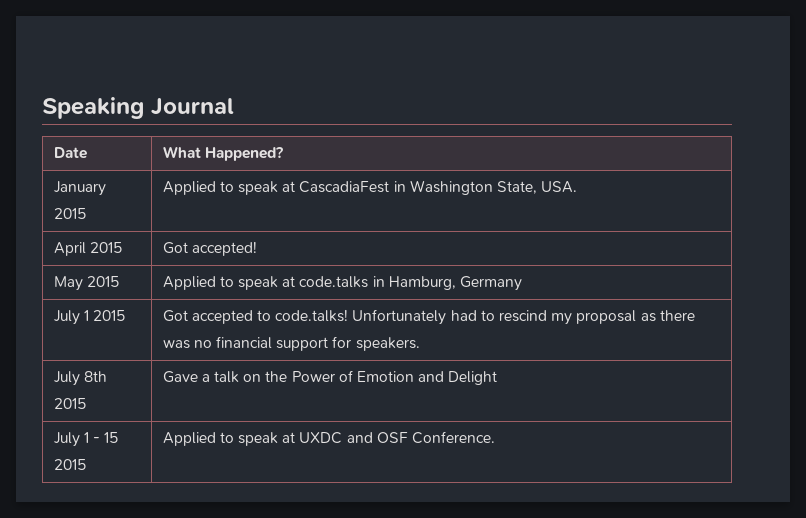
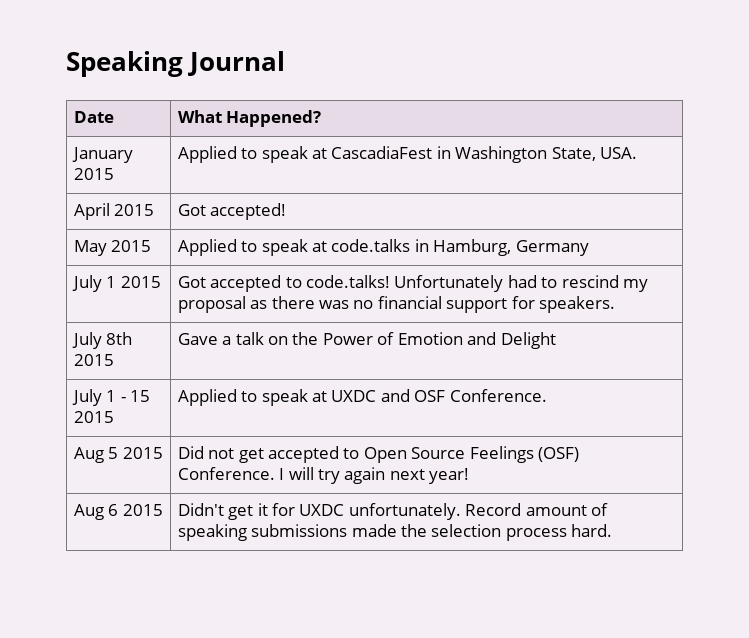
(495, 437) none -> [73,447,163,463] [177,446,580,463] [177,467,470,484] [73,504,163,520] [177,503,609,520] [177,524,613,541] // Aug 5 2015 | Did not get accepted to Open Source Feelings (OSF) Conference. I will try again next year! // Aug 6 2015 | Didn't get it for UXDC unfortunately. Record amount of speaking submissions made the selection process hard.

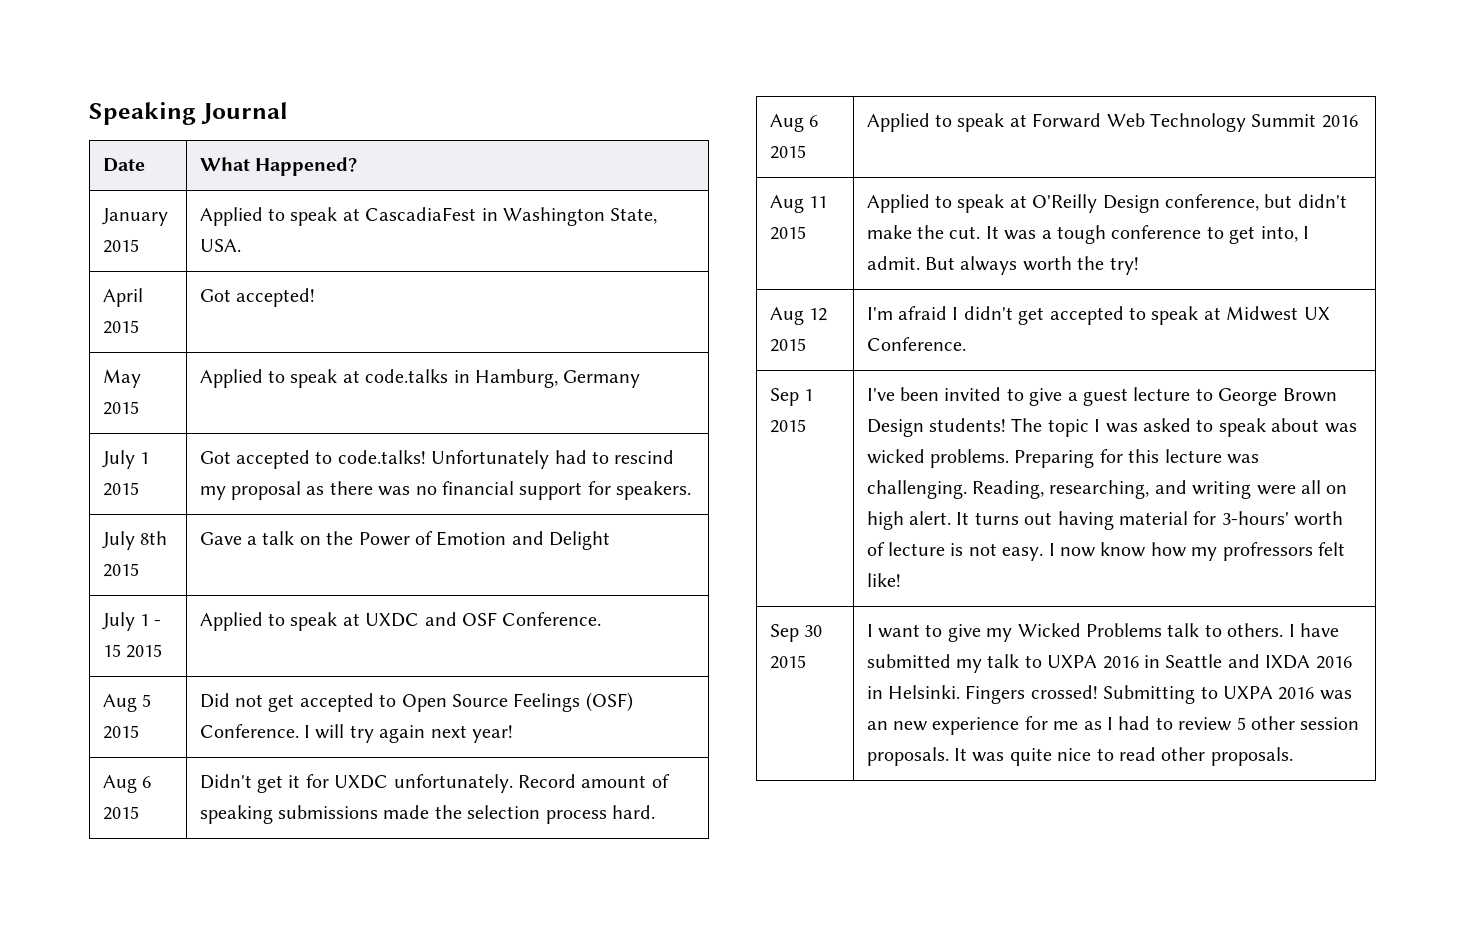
(613, 530) none -> [769,114,818,132] [769,145,806,159] [866,113,1358,132] [769,195,827,213] [769,226,806,240] [866,194,1347,213] [866,225,1309,244] [866,256,1139,275] [769,307,827,325] [769,338,806,352] [866,306,1330,325] [866,337,966,351] [769,388,813,406] [769,419,806,433] [866,387,1337,406] [866,418,1357,437] [866,449,1259,468] [866,480,1348,499] [866,511,1344,530] [866,542,1345,561] [866,573,901,587] [769,624,822,642] [769,655,806,669] [866,623,1339,642] [866,654,1352,673] [866,685,1352,704] [866,716,1360,735] [866,747,1293,766] // Aug 6 2015 | Applied to speak at Forward Web Technology Summit 2016 // Aug 11 2015 | Applied to speak at O'Reilly Design conference, but didn't make the cut. It was a tough conference to get into, I admit. But always worth the try! // Aug 12 2015 | I'm afraid I didn't get accepted to speak at Midwest UX Conference. // Sep 1 2015 | I've been invited to give a guest lecture to George Brown Design students! The topic I was asked to speak about was wicked problems. Preparing for this lecture was challenging. Reading, researching, and writing were all on high alert. It turns out having material for 3-hours' worth of lecture is not easy. I now know how my profressors felt like! // Sep 30 2015 | I want to give my Wicked Problems talk to others. I have submitted my talk to UXPA 2016 in Seattle and IXDA 2016 in Helsinki. Fingers crossed! Submitting to UXPA 2016 was an new experience for me as I had to review 5 other session proposals. It was quite nice to read other proposals.

